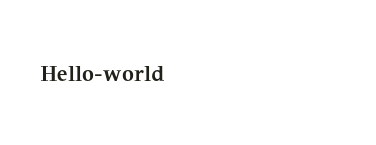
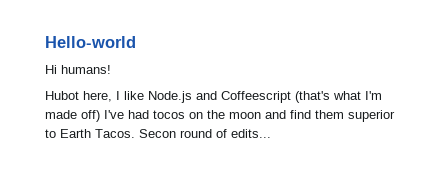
(165, 74) none -> [45,65,111,74] [45,91,382,103] [45,110,395,122] [45,129,271,138] // Hi humans! // Hubot here, I like Node.js and Coffeescript (that's what I'm made off) I've had tocos on the moon and find them superior to Earth Tacos. Secon round of edits...

